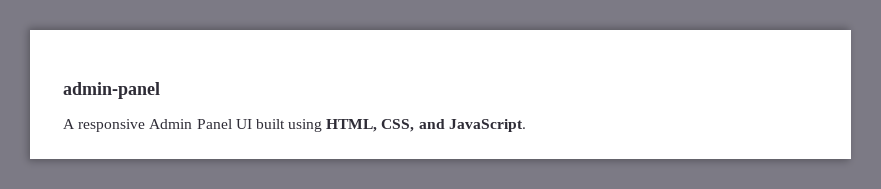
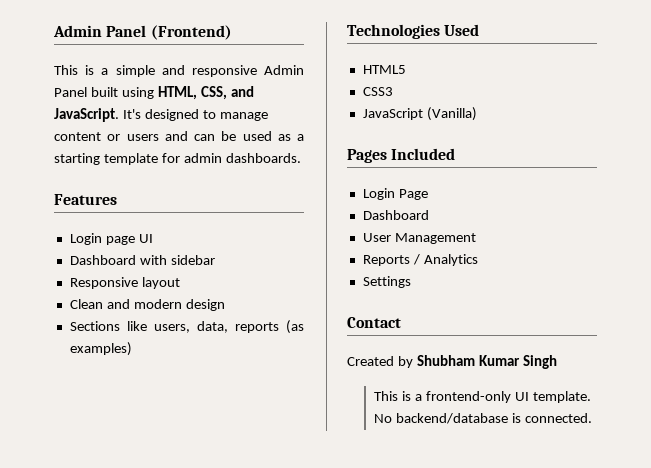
[63,82,160,99] [63,119,75,129] admin-panel // A -> [53,25,232,40] [54,65,185,77] Admin Panel (Frontend) // This is a simple and
[235,119,252,129] UI -> (87, 92) none
(526, 125) none -> [122,109,268,121] [54,131,304,141] [54,153,301,165] [54,194,117,205] [69,233,153,245] [69,255,215,265] [69,277,180,289] [69,299,225,311] [69,320,304,334] [69,342,132,356] [347,24,480,39] [362,65,406,74] [362,87,393,96] [362,107,477,121] [347,148,456,163] [362,188,428,200] [362,210,429,220] [362,233,476,244] [362,254,478,266] [362,276,411,288] [347,317,401,328] [347,355,557,369] [374,391,591,403] [374,413,592,424] It's designed to manage content or users and can be used as a starting template for admin dashboards. // Features // Login page UI // Dashboard with sidebar // Responsive layout // Clean and modern design // Sections like users, data, reports (as examples) // Technologies Used // HTML5 // CSS3 // JavaScript (Vanilla) // Pages Included // Login Page // Dashboard // User Management // Reports / Analytics // Settings // Contact // Created by Shubham Kumar Singh // This is a frontend-only UI template. No backend/database is connected.

